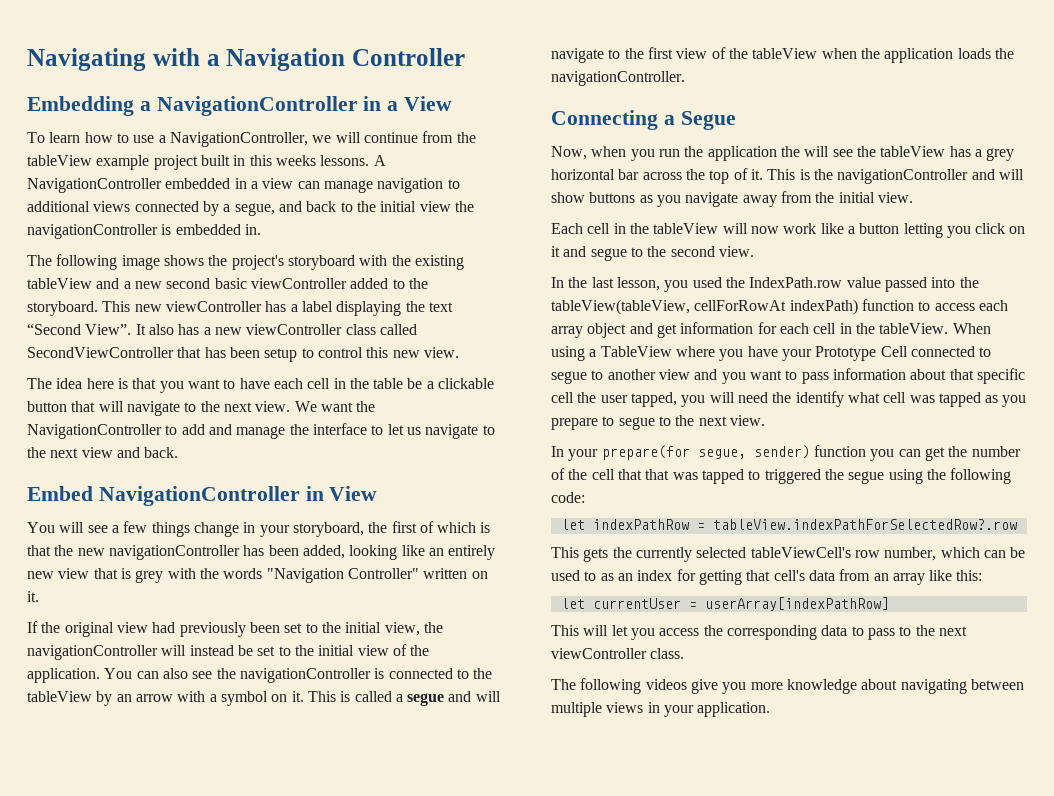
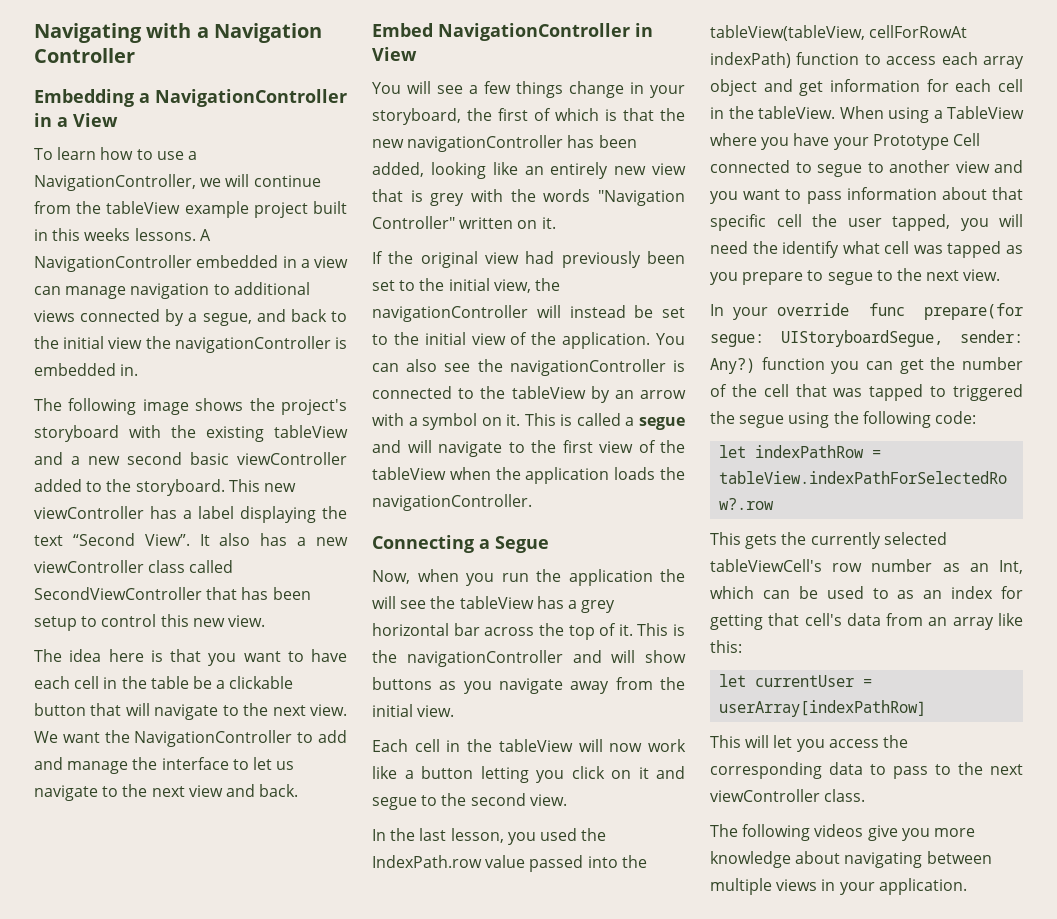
[601,445,810,460] prepare(for segue, sender) -> [777,303,1023,320] [710,330,1023,347] [710,358,755,374] override func prepare(for segue: UIStoryboardSegue, sender: Any?)
[645,469,670,480] that -> (827, 390) none
[884,547,937,561] number, -> [871,559,1023,574] number as an Int,

